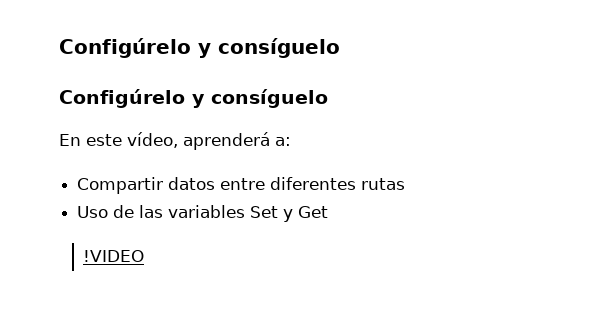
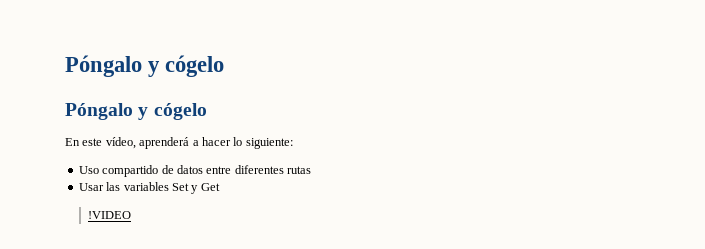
[59,38,340,58] [59,89,328,108] [59,132,291,150] [77,177,164,194] Configúrelo y consíguelo // Configúrelo y consíguelo // En este vídeo, aprenderá a: // Compartir -> [65,55,225,77] [65,103,207,120] [65,137,293,149] [78,165,174,177] Póngalo y cógelo // Póngalo y cógelo // En este vídeo, aprenderá a hacer lo siguiente: // Uso compartido de
[77,205,135,218] Uso de -> [78,183,104,191] Usar

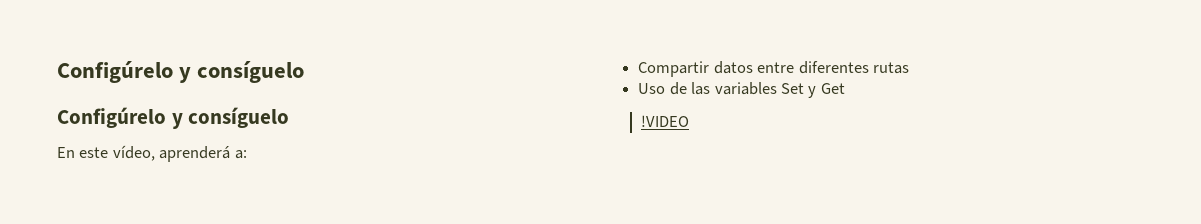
[65,55,225,77] [65,103,207,120] [65,137,293,149] [78,165,174,177] Póngalo y cógelo // Póngalo y cógelo // En este vídeo, aprenderá a hacer lo siguiente: // Uso compartido de -> [57,61,305,83] [57,107,290,129] [57,145,247,162] [638,61,710,77] Configúrelo y consíguelo // Configúrelo y consíguelo // En este vídeo, aprenderá a: // Compartir
[78,183,104,191] Usar -> [638,82,687,95] Uso de

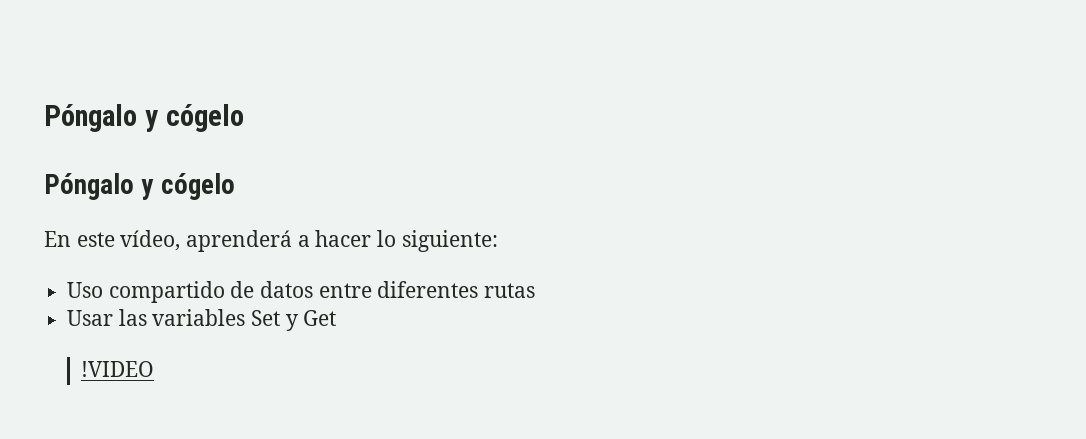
[57,61,305,83] [57,107,290,129] [57,145,247,162] [638,61,710,77] Configúrelo y consíguelo // Configúrelo y consíguelo // En este vídeo, aprenderá a: // Compartir -> [44,104,244,132] [44,173,235,200] [44,230,498,252] [67,281,255,303] Póngalo y cógelo // Póngalo y cógelo // En este vídeo, aprenderá a hacer lo siguiente: // Uso compartido de
[638,82,687,95] Uso de -> [67,310,114,326] Usar

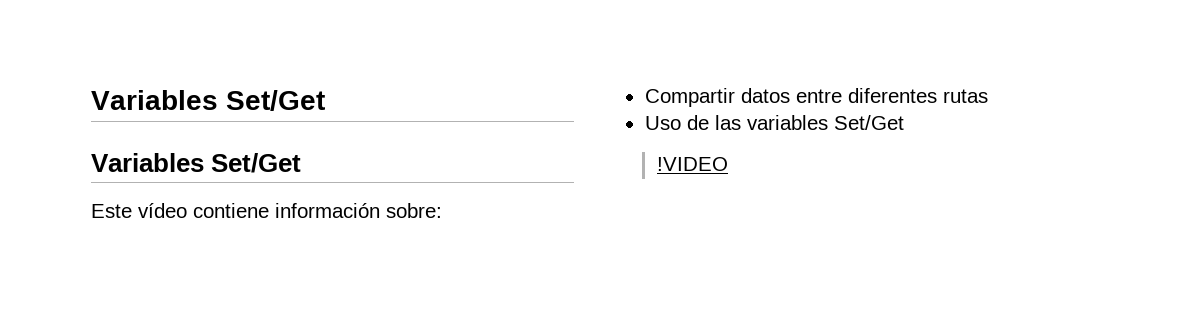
[44,104,244,132] [44,173,235,200] [44,230,498,252] [67,281,536,303] [67,309,337,331] Póngalo y cógelo // Póngalo y cógelo // En este vídeo, aprenderá a hacer lo siguiente: // Uso compartido de datos entre diferentes rutas // Usar las variables Set y Get -> [91,90,325,111] [91,153,302,173] [91,203,442,218] [644,88,988,107] [644,115,904,130] Variables Set/Get // Variables Set/Get // Este vídeo contiene información sobre: // Compartir datos entre diferentes rutas // Uso de las variables Set/Get

